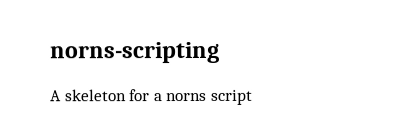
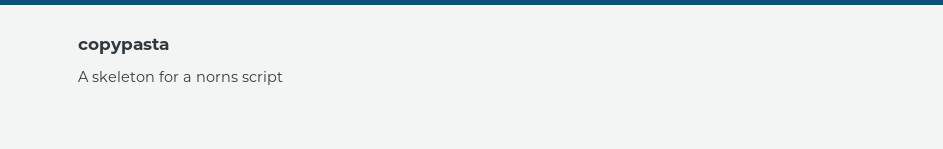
[49,41,219,64] norns-scripting -> [78,38,169,54] copypasta

